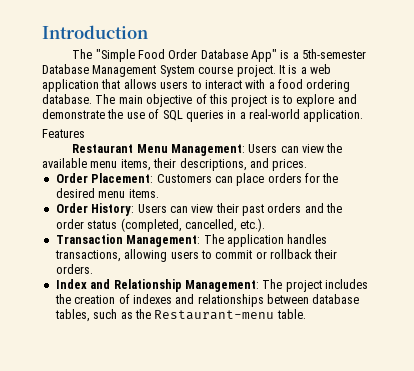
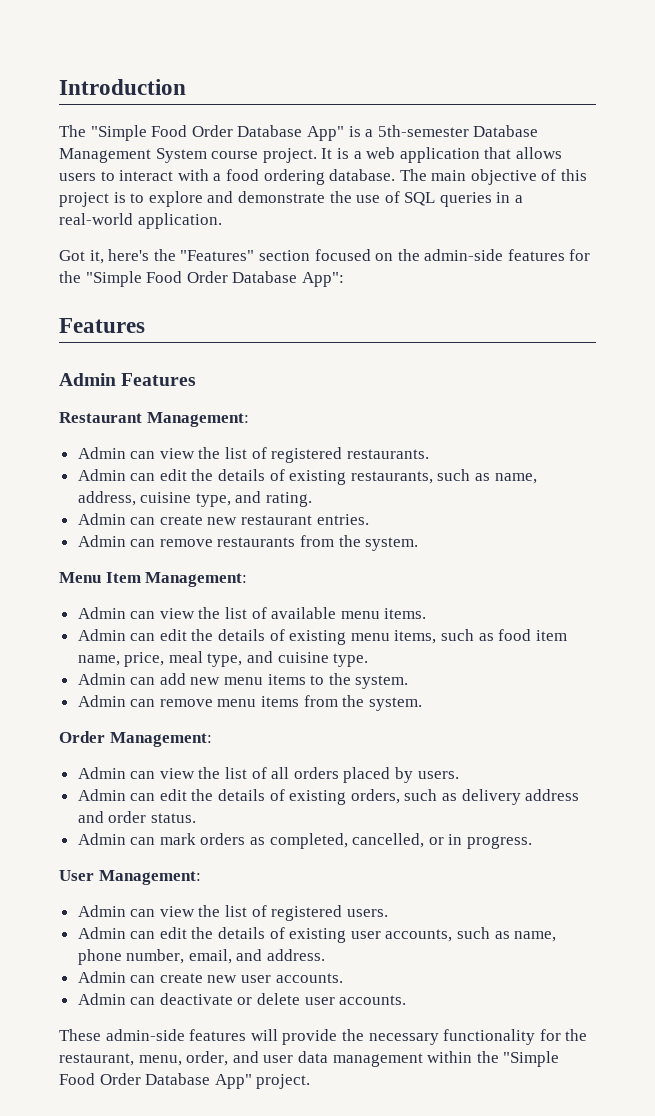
(364, 115) none -> [59,249,591,264] [59,271,344,287] [59,318,145,333] [59,373,116,386] Got it, here's the "Features" section focused on the admin-side features for the "Simple Food Order Database App": // Features // Admin
[136,143,343,156] [42,158,308,171] [55,173,339,186] [55,188,159,198] [55,203,343,216] [55,218,266,232] [55,234,328,247] [54,249,338,262] [55,264,93,274] [55,279,368,292] [54,294,360,307] [54,309,306,322] Menu Management: Users can view the available menu items, their descriptions, and prices. // Order Placement: Customers can place orders for the desired menu items. // Order History: Users can view their past orders and the order status (completed, cancelled, etc.). // Transaction Management: The application handles transactions, allowing users to commit or rollback their orders. // Index and Relationship Management: The project includes the creation of indexes and relationships between database tables, such as the Restaurant-menu table. -> [146,412,249,427] [77,447,429,463] [77,469,537,485] [77,491,313,507] [77,513,369,525] [77,535,419,551] [59,572,248,587] [77,607,427,619] [77,629,567,645] [77,651,369,667] [77,673,409,689] [77,695,422,711] [59,731,212,747] [77,767,459,783] [77,789,580,805] [77,811,196,823] [77,833,533,849] [59,870,201,885] [77,905,388,921] [77,927,557,943] [77,949,326,965] [77,971,343,983] [77,993,407,1005] [59,1029,588,1045] [59,1051,560,1067] [59,1073,311,1089] Management: // Admin can view the list of registered restaurants. // Admin can edit the details of existing restaurants, such as name, address, cuisine type, and rating. // Admin can create new restaurant entries. // Admin can remove restaurants from the system. // Menu Item Management: // Admin can view the list of available menu items. // Admin can edit the details of existing menu items, such as food item name, price, meal type, and cuisine type. // Admin can add new menu items to the system. // Admin can remove menu items from the system. // Order Management: // Admin can view the list of all orders placed by users. // Admin can edit the details of existing orders, such as delivery address and order status. // Admin can mark orders as completed, cancelled, or in progress. // User Management: // Admin can view the list of registered users. // Admin can edit the details of existing user accounts, such as name, phone number, email, and address. // Admin can create new user accounts. // Admin can deactivate or delete user accounts. // These admin-side features will provide the necessary functionality for the restaurant, menu, order, and user data management within the "Simple Food Order Database App" project.

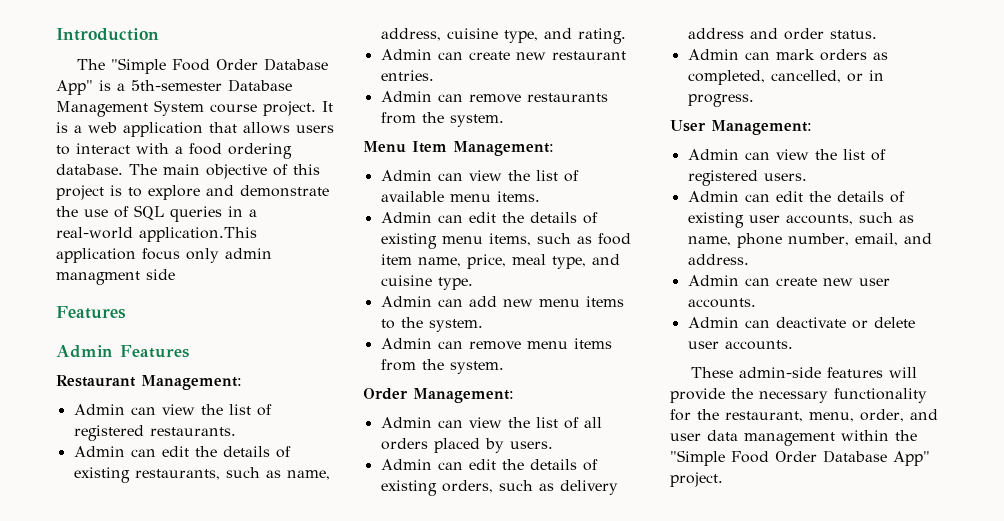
[137,213,222,229] [59,249,591,264] [59,271,344,287] application. // Got it, here's the "Features" section focused on the admin-side features for the "Simple Food Order Database App": -> [139,227,257,242] [56,248,272,263] [56,269,175,285] application.This application focus only admin managment side

